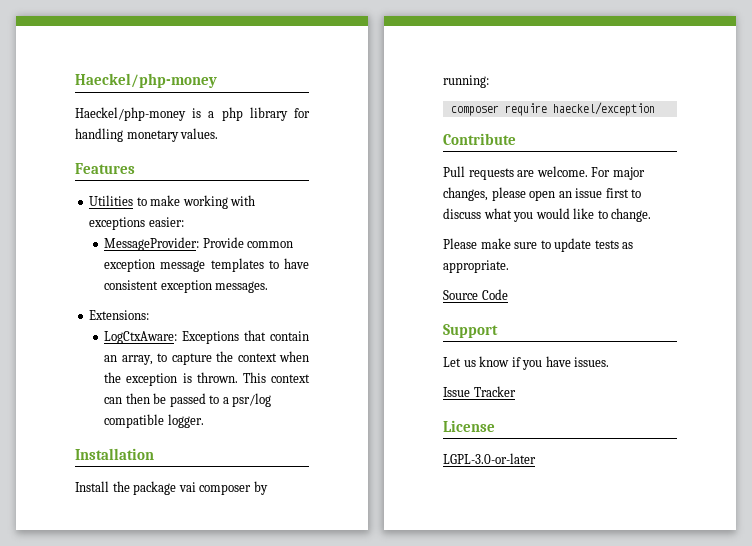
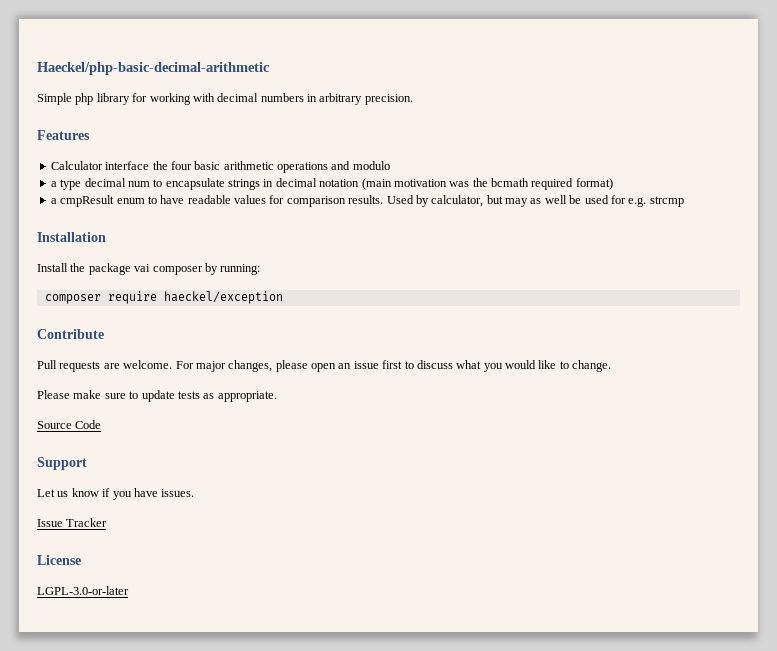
[75,73,217,88] [75,107,310,121] [75,128,219,142] [75,163,135,174] [89,195,256,209] [89,217,184,230] [104,237,294,251] [104,258,309,272] [104,280,269,293] [89,310,150,320] [104,330,309,344] [104,351,309,365] [104,372,310,386] [104,393,272,407] [104,414,204,428] Haeckel/php-money // Haeckel/php-money is a php library for handling monetary values. // Features // Utilities to make working with exceptions easier: // MessageProvider: Provide common exception message templates to have consistent exception messages. // Extensions: // LogCtxAware: Exceptions that contain an array, to capture the context when the exception is thrown. This context can then be passed to a psr/log compatible logger. -> [37,62,270,75] [37,93,413,105] [37,130,90,140] [50,161,390,173] [50,178,613,190] [50,195,684,207] Haeckel/php-basic-decimal-arithmetic // Simple php library for working with decimal numbers in arbitrary precision. // Features // Calculator interface the four basic arithmetic operations and modulo // a type decimal num to encapsulate strings in decimal notation (main motivation was the bcmath required format) // a cmpResult enum to have readable values for comparison results. Used by calculator, but may as well be used for e.g. strcmp

